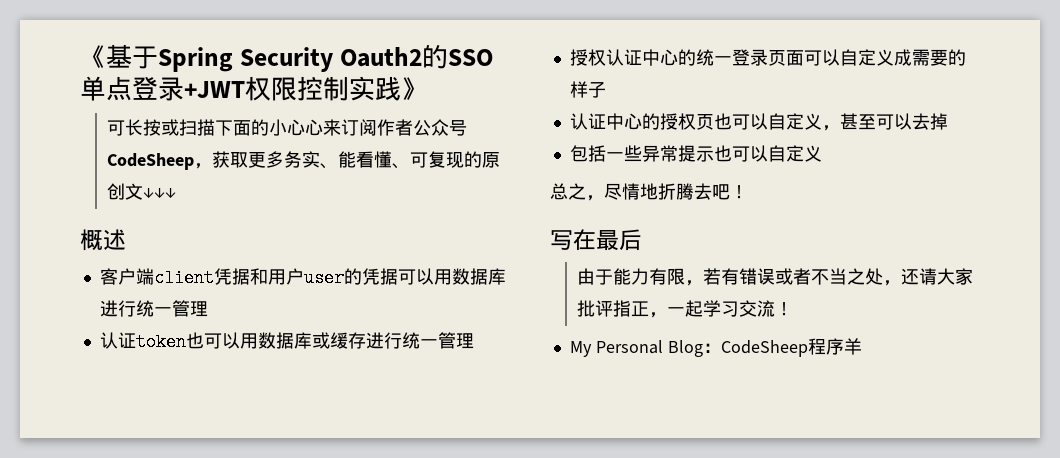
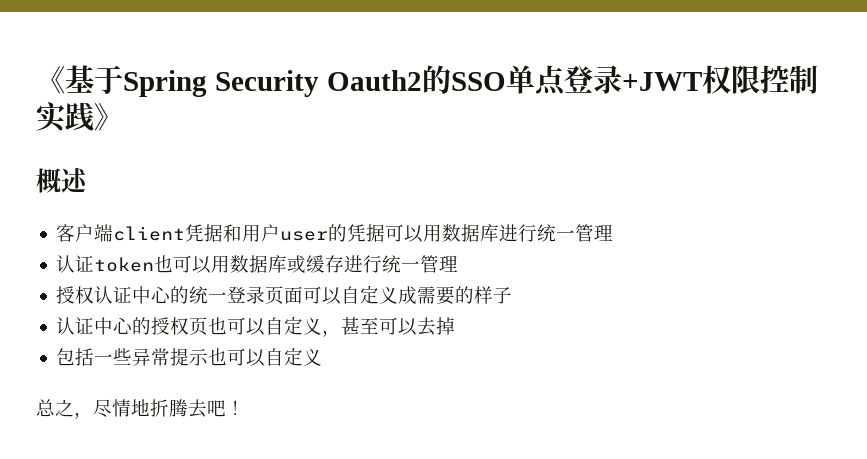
[107,119,468,136] [107,151,501,170] [107,183,177,200] // 可长按或扫描下面的小心心来订阅作者公众号CodeSheep，获取更多务实、能看懂、可复现的原创文↓↓↓ -> (123, 117) none
[550,229,642,251] [577,268,974,286] [577,300,794,318] [569,338,862,357] // 写在最后 // 由于能力有限，若有错误或者不当之处，还请大家批评指正，一起学习交流！ // My Personal Blog：CodeSheep程序羊 -> (245, 407) none

